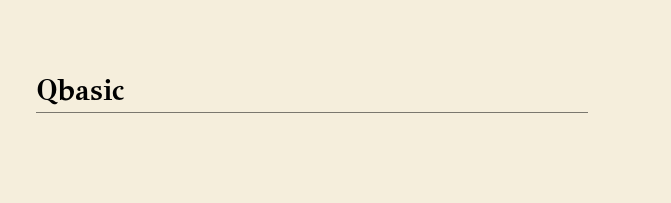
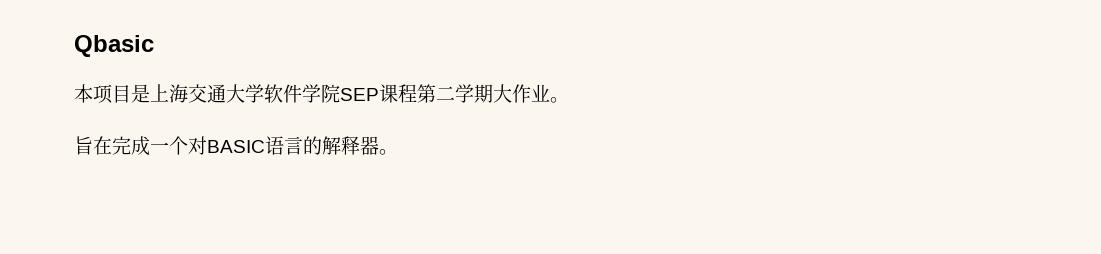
(125, 92) none -> [74,84,569,104] [74,136,398,156] // 本项目是上海交通大学软件学院SEP课程第二学期大作业。 // 旨在完成一个对BASIC语言的解释器。

